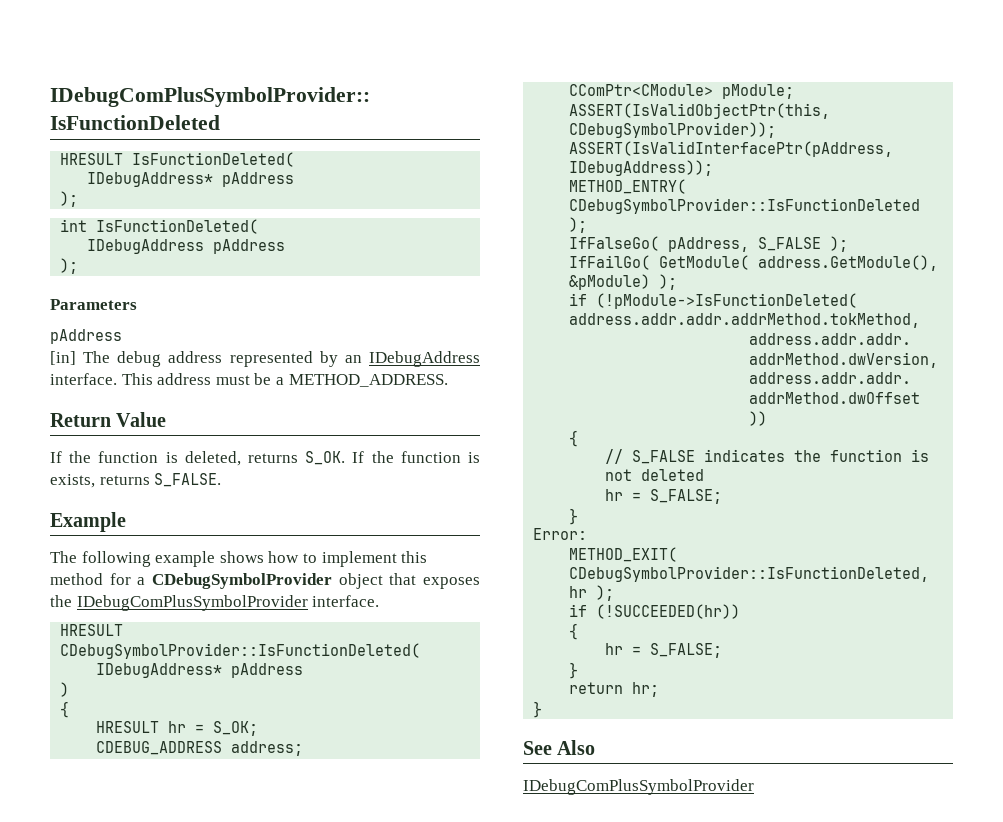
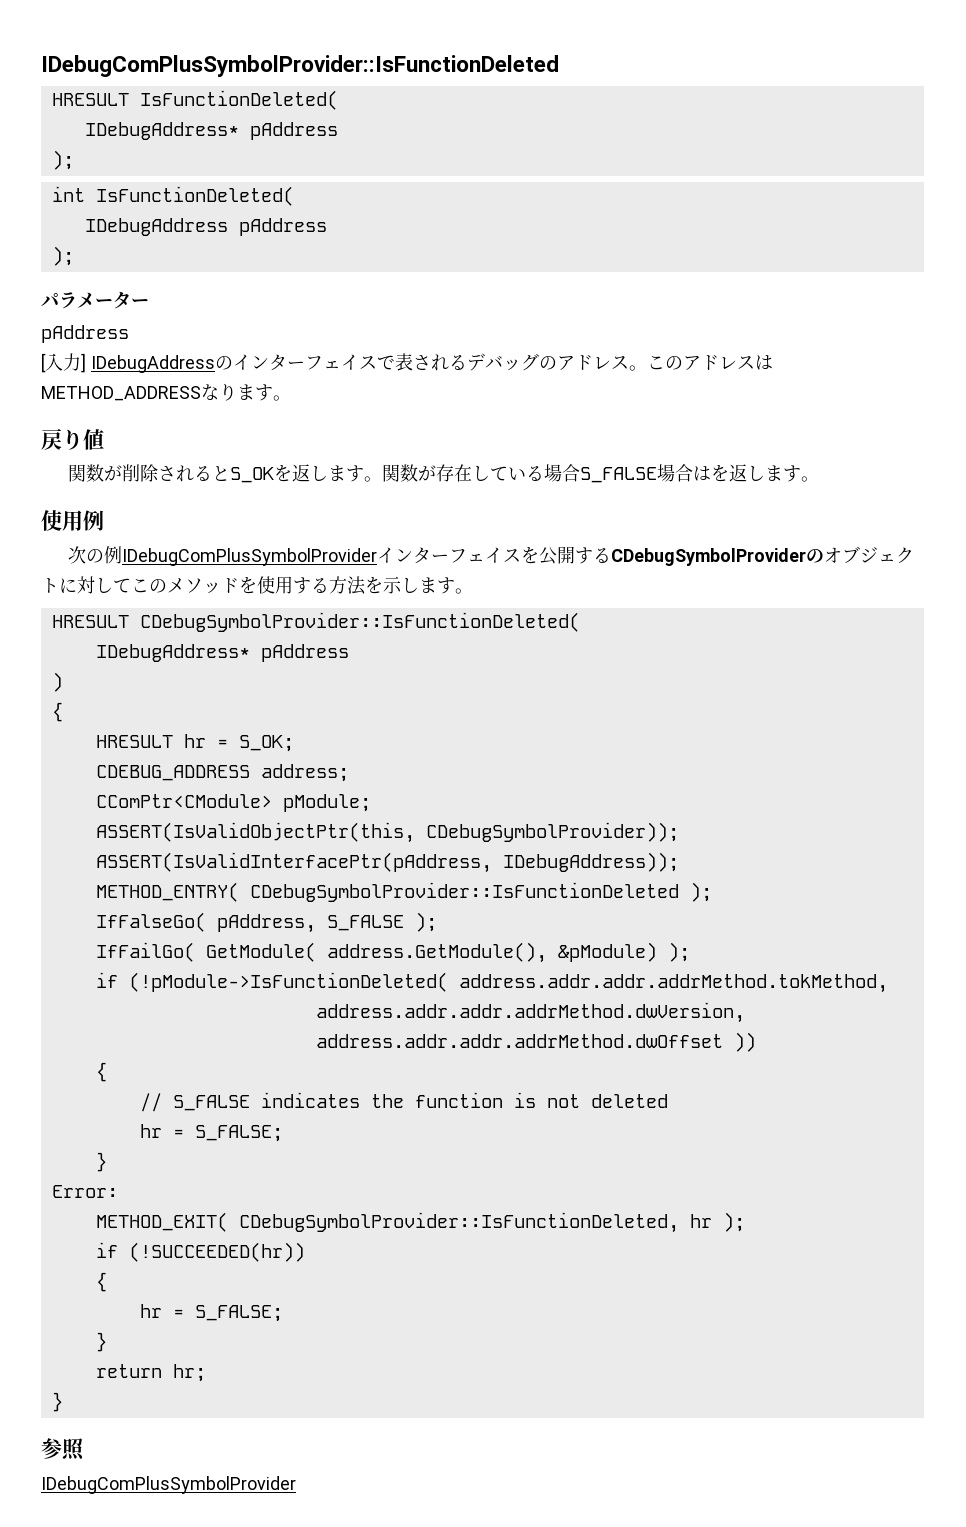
[50,299,137,310] [50,329,122,344] [50,351,481,367] [50,373,448,387] [50,412,167,427] [50,451,480,466] [50,473,222,488] [50,512,126,532] [50,551,428,567] [50,573,481,589] [50,595,380,611] Parameters // pAddress // [in] The debug address represented by an IDebugAddress interface. This address must be a METHOD_ADDRESS. // Return Value // If the function is deleted, returns S_OK. If the function is exists, returns S_FALSE. // Example // The following example shows how to implement this method for a CDebugSymbolProvider object that exposes the IDebugComPlusSymbolProvider interface. -> [41,291,149,309] [41,325,129,343] [41,353,773,373] [41,383,291,401] [41,428,104,450] [68,464,820,483] [41,510,104,531] [68,546,915,566] [41,576,473,595] パラメーター // pAddress // [入力] IDebugAddressのインターフェイスで表されるデバッグのアドレス。このアドレスはMETHOD_ADDRESSなります。 // 戻り値 // 関数が削除されるとS_OKを返します。関数が存在している場合S_FALSE場合はを返します。 // 使用例 // 次の例IDebugComPlusSymbolProviderインターフェイスを公開するCDebugSymbolProviderのオブジェクトに対してこのメソッドを使用する方法を示します。
[523,740,596,755] See Also -> [41,1438,85,1461] 参照

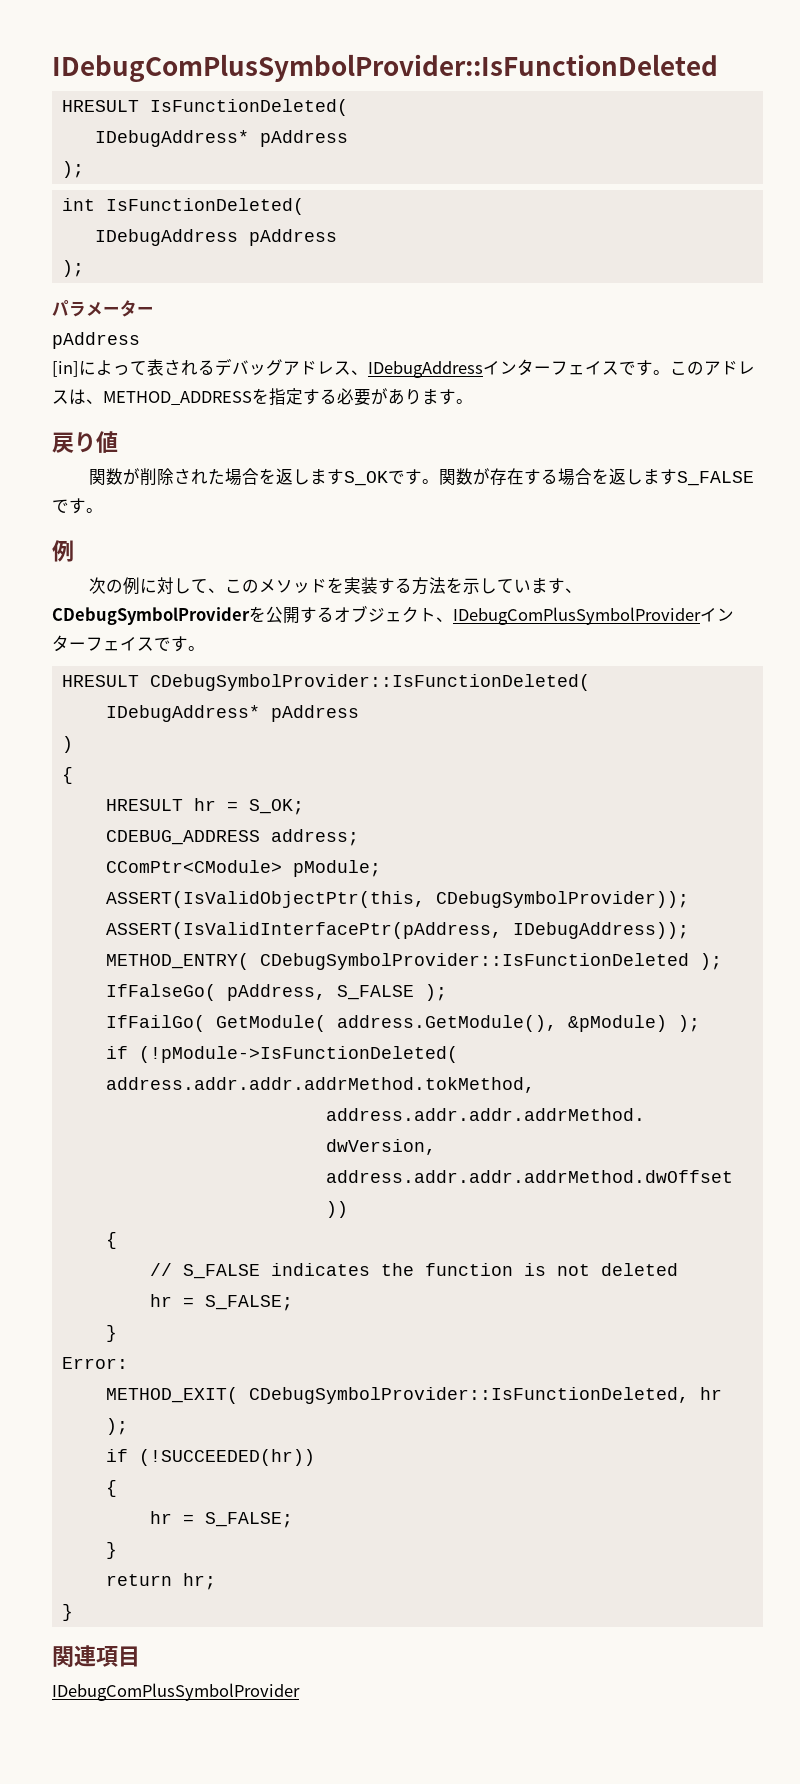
[41,353,773,373] [41,384,219,401] [入力] IDebugAddressのインターフェイスで表されるデバッグのアドレス。このアドレスはMETHOD_ADDRESSな -> [52,358,755,378] [52,388,405,406] [in]によって表されるデバッグアドレス、IDebugAddressインターフェイスです。このアドレスは、METHOD_ADDRESSを指定する必要があ
[194,464,365,483] るとS_OKを返します -> [207,468,422,486] た場合を返しますS_OKです
[472,464,820,483] [41,510,83,531] している場合S_FALSE場合はを返します。 // 使用 -> [523,468,754,486] [52,498,103,514] する場合を返しますS_FALSEです。 //
(123, 555) none -> [139,577,582,595] [52,605,453,625] に対して、このメソッドを実装する方法を示しています、CDebugSymbolProviderを公開するオブジェクト、
[521,546,915,566] [41,576,437,595] を公開するCDebugSymbolProviderのオブジェクトに対してこのメソッドを使用する方法を示しま -> [154,637,171,651] で
[41,1438,85,1461] 参照 -> [52,1645,140,1667] 関連項目

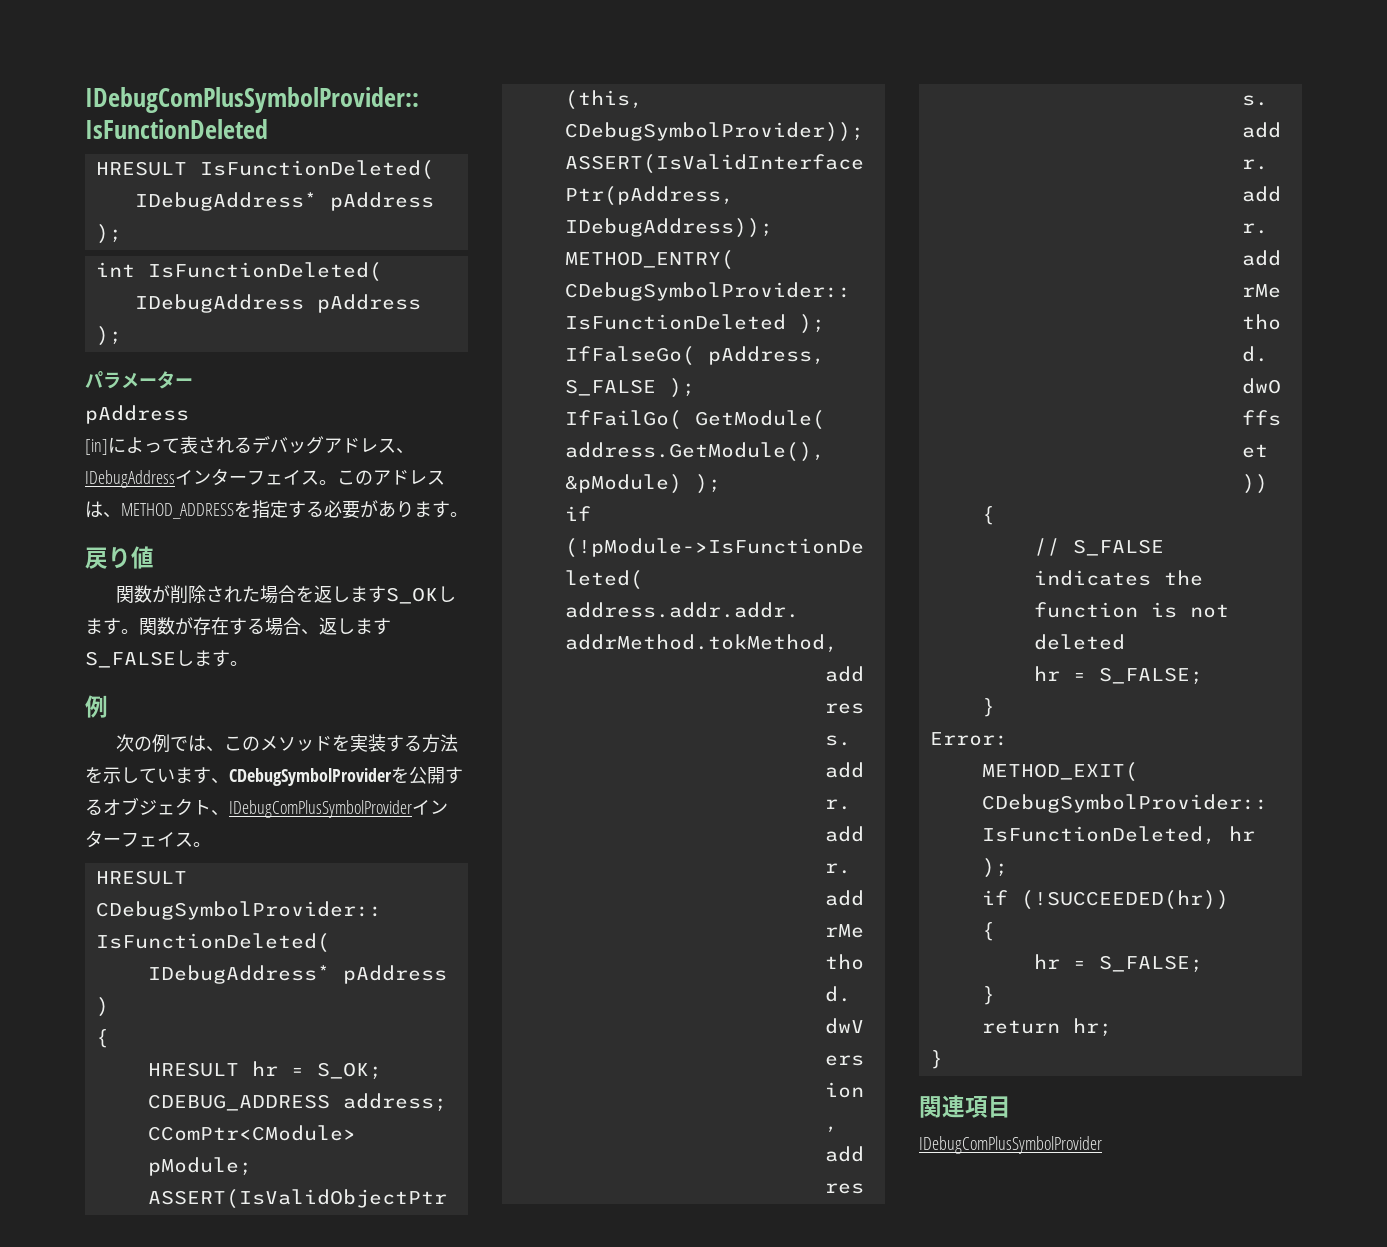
[619,360,653,376] です -> (319, 477) none
[387,470,405,484] で -> [437,586,456,602] [85,618,103,634] しま
[591,468,609,484] を -> [301,629,319,635] 、
[52,499,69,513] で -> [176,650,212,666] しま
[139,577,208,594] に対して -> [169,735,206,752] では
[154,636,188,652] です -> (193, 839) none

